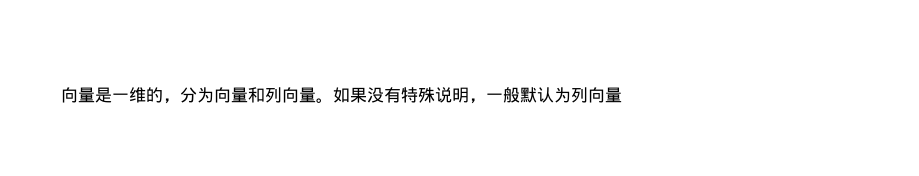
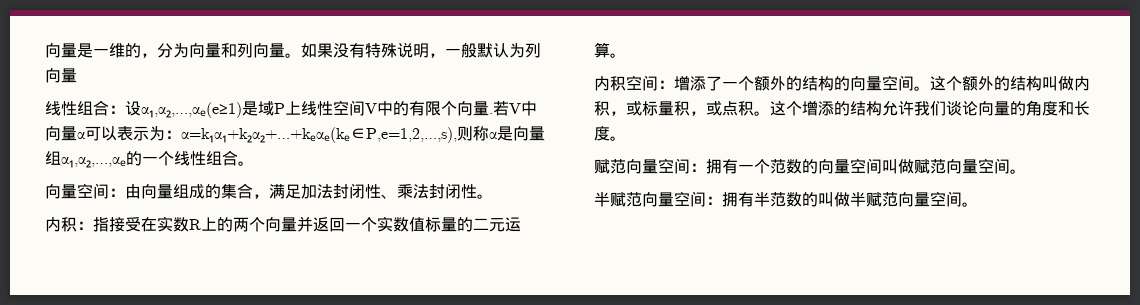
(622, 95) none -> [45,100,537,118] [45,126,545,143] [45,150,254,168] [45,183,493,199] [45,216,521,232] [594,42,626,58] [594,75,1090,91] [594,100,1090,116] [594,126,626,141] [594,158,1026,174] [594,191,978,207] // 线性组合：设α₁,α₂,…,αₑ(e≥1)是域P上线性空间V中的有限个向量.若V中向量α可以表示为：α=k₁α₁+k₂α₂+…+kₑαₑ(kₑ∈P,e=1,2,…,s),则称α是向量组α₁,α₂,…,αₑ的一个线性组合。 // 向量空间：由向量组成的集合，满足加法封闭性、乘法封闭性。 // 内积：指接受在实数R上的两个向量并返回一个实数值标量的二元运算。 // 内积空间：增添了一个额外的结构的向量空间。这个额外的结构叫做内积，或标量积，或点积。这个增添的结构允许我们谈论向量的角度和长度。 // 赋范向量空间：拥有一个范数的向量空间叫做赋范向量空间。 // 半赋范向量空间：拥有半范数的叫做半赋范向量空间。

